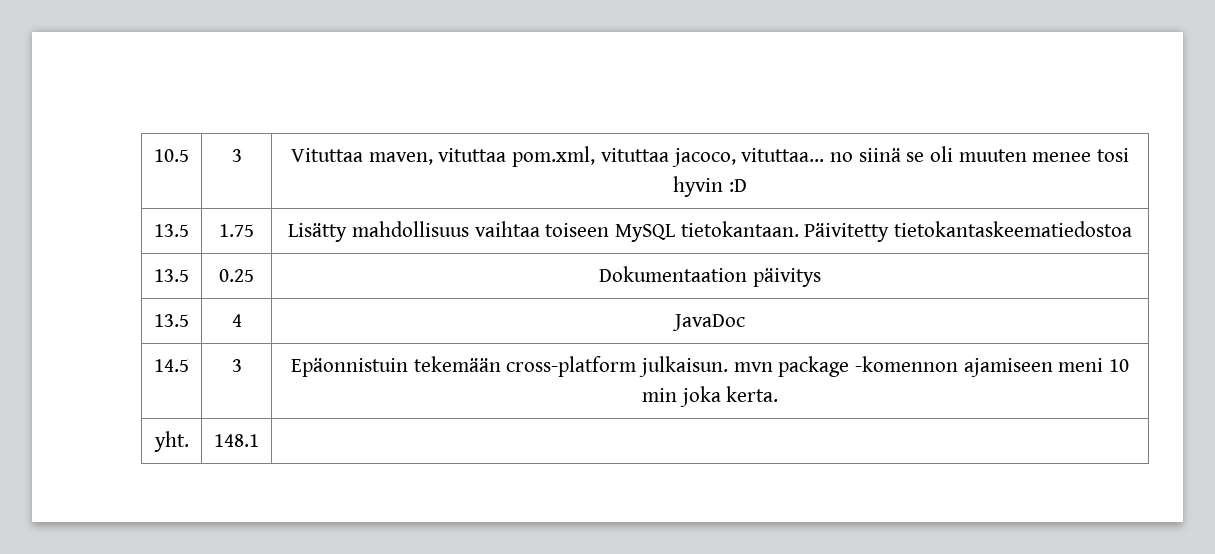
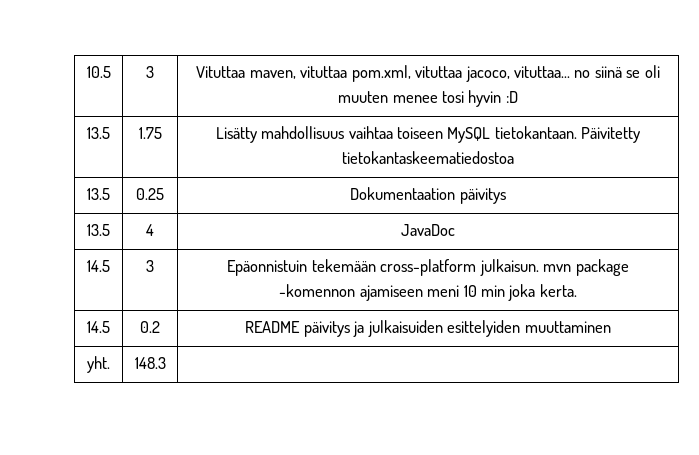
(779, 394) none -> [87,321,110,333] [140,321,160,333] [245,320,611,337] // 14.5 | 0.2 | README päivitys ja julkaisuiden esittelyiden muuttaminen
[214,434,259,447] 148.1 -> [134,357,166,369] 148.3

